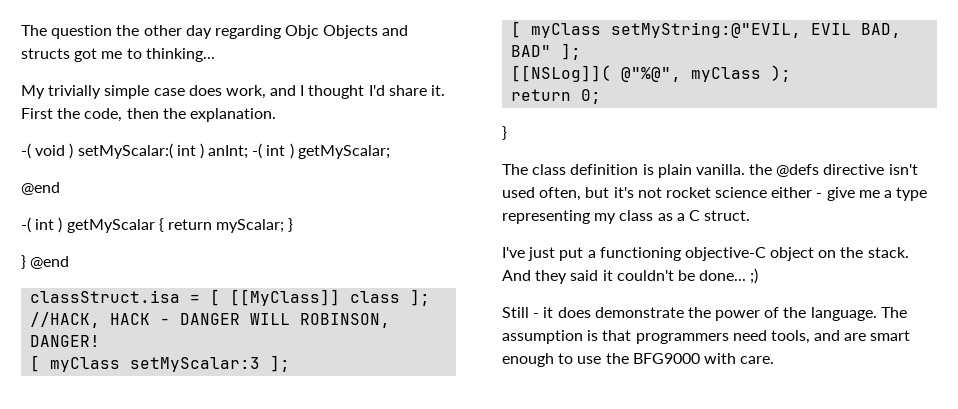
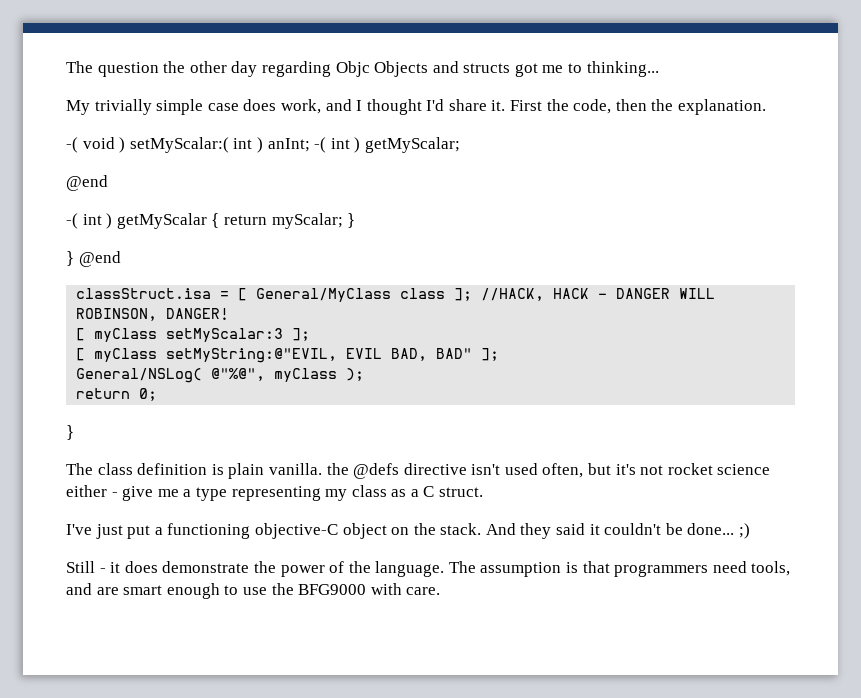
[230,289,341,306] [[MyClass]] -> [256,288,392,302] General/MyClass
[511,65,612,82] [[NSLog]]( -> [76,368,203,383] General/NSLog(

